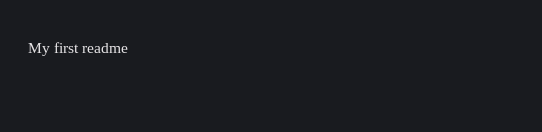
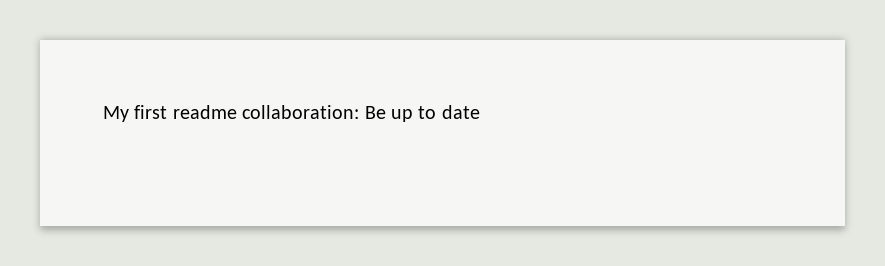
(129, 48) none -> [242,105,480,122] collaboration: Be up to date

